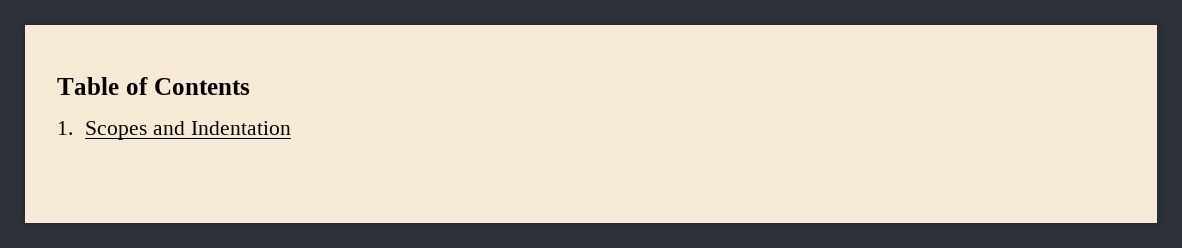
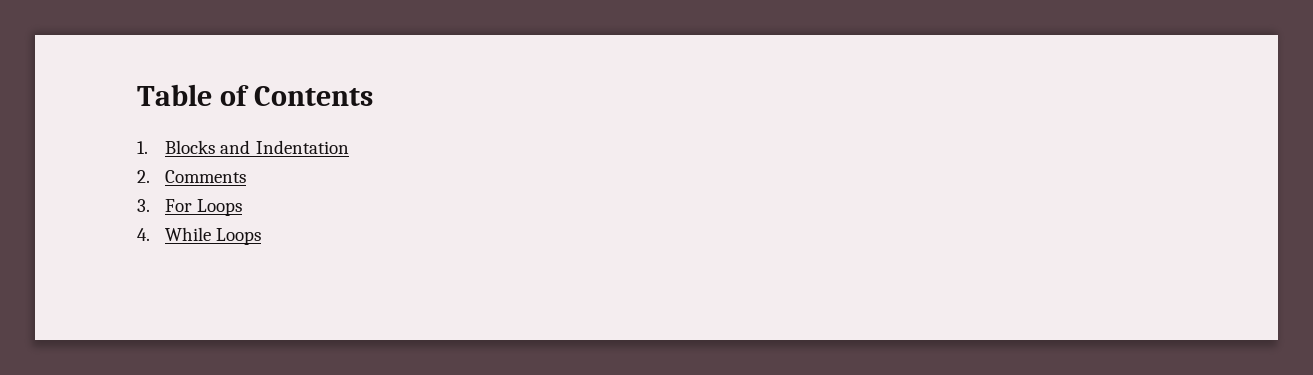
[85,121,148,140] Scopes -> [165,140,216,154] Blocks
(291, 128) none -> [137,170,247,183] [137,199,243,216] [137,227,262,245] // 2. Comments // 3. For Loops // 4. While Loops

